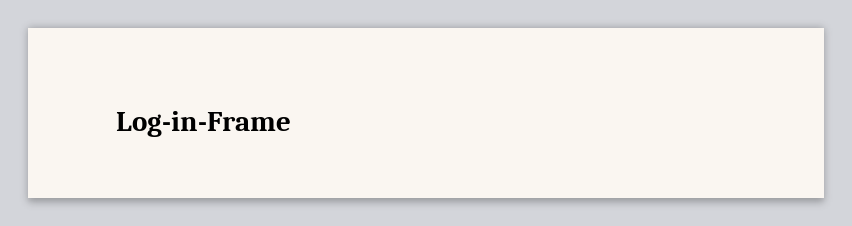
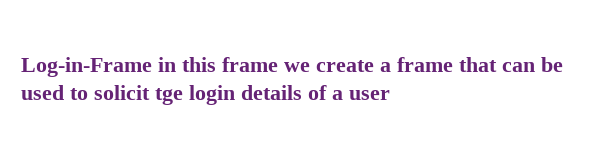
(291, 124) none -> [158,57,563,72] [21,85,390,105] in this frame we create a frame that can be used to solicit tge login details of a user

